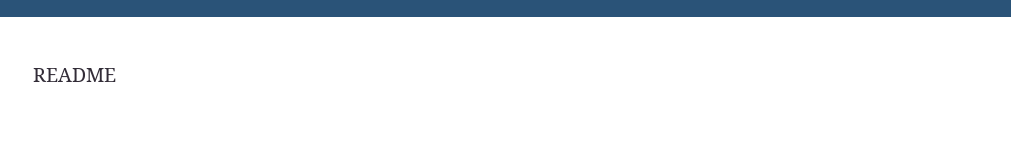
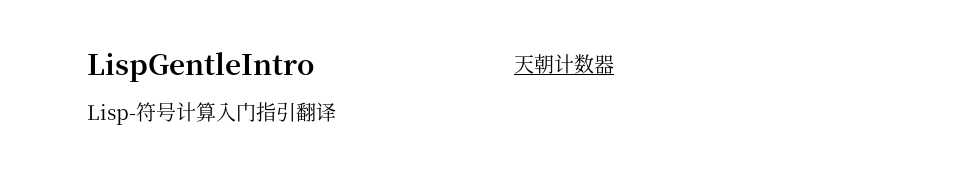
[33,68,116,82] README -> [87,52,314,82] [87,102,336,125] [514,54,614,74] LispGentleIntro // Lisp-符号计算入门指引翻译 // 天朝计数器

